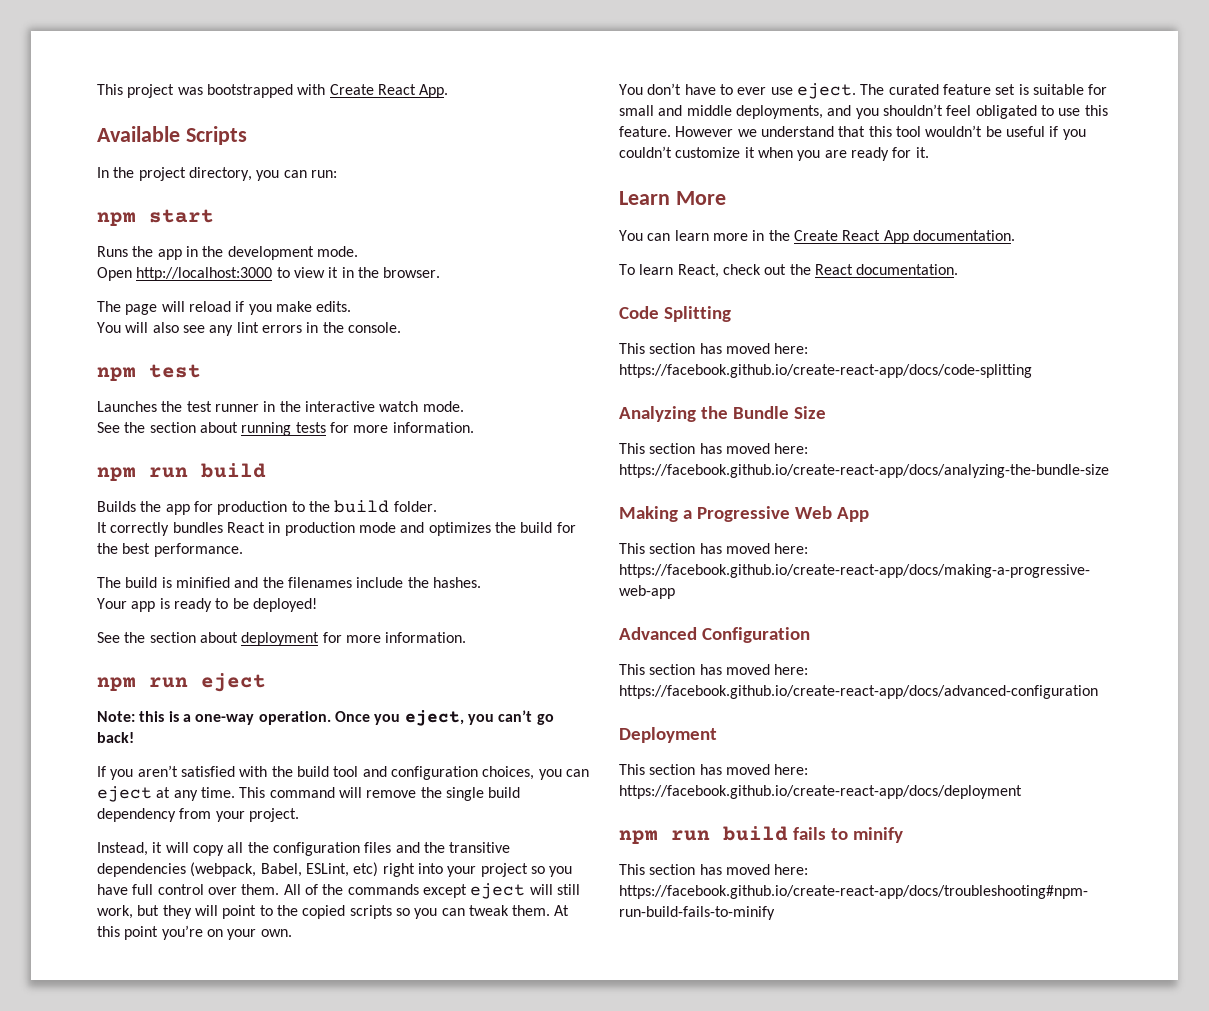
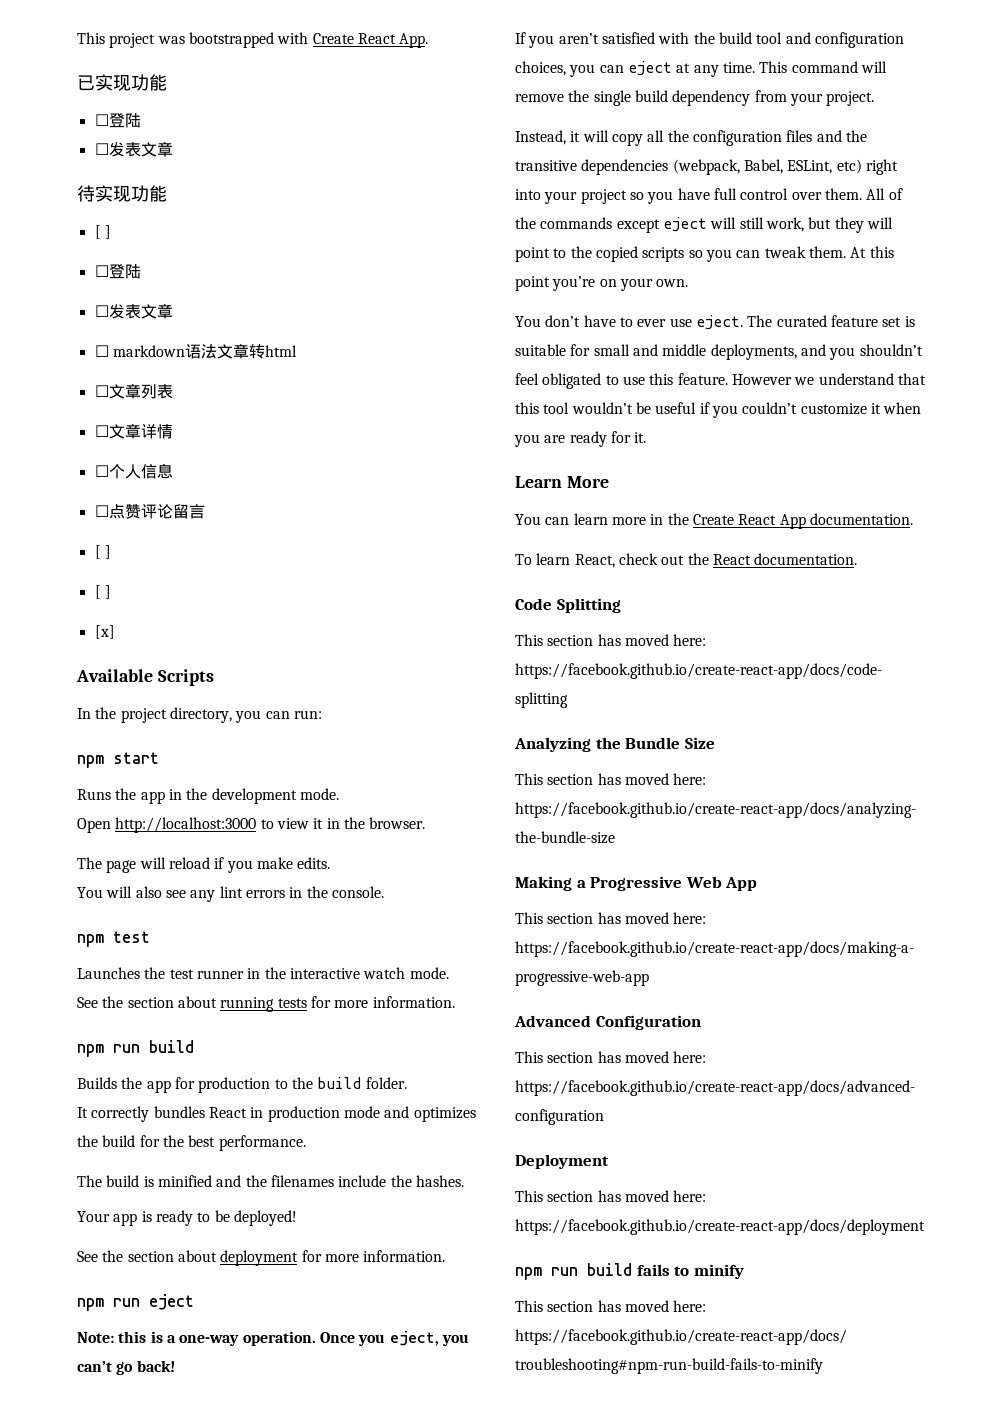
(449, 91) none -> [77,74,167,91] [94,113,141,128] [94,142,173,157] [77,185,167,202] [94,225,111,239] [94,264,141,279] [94,304,173,319] [94,344,297,359] [94,384,173,399] [94,424,173,439] [94,463,173,479] [94,503,205,519] [94,545,111,559] [94,585,111,599] [94,625,115,639] // 已实现功能 // ☐登陆 // ☐发表文章 // 待实现功能 // [ ] // ☐登陆 // ☐发表文章 // ☐ markdown语法文章转html // ☐文章列表 // ☐文章详情 // ☐个人信息 // ☐点赞评论留言 // [ ] // [ ] // [x]

